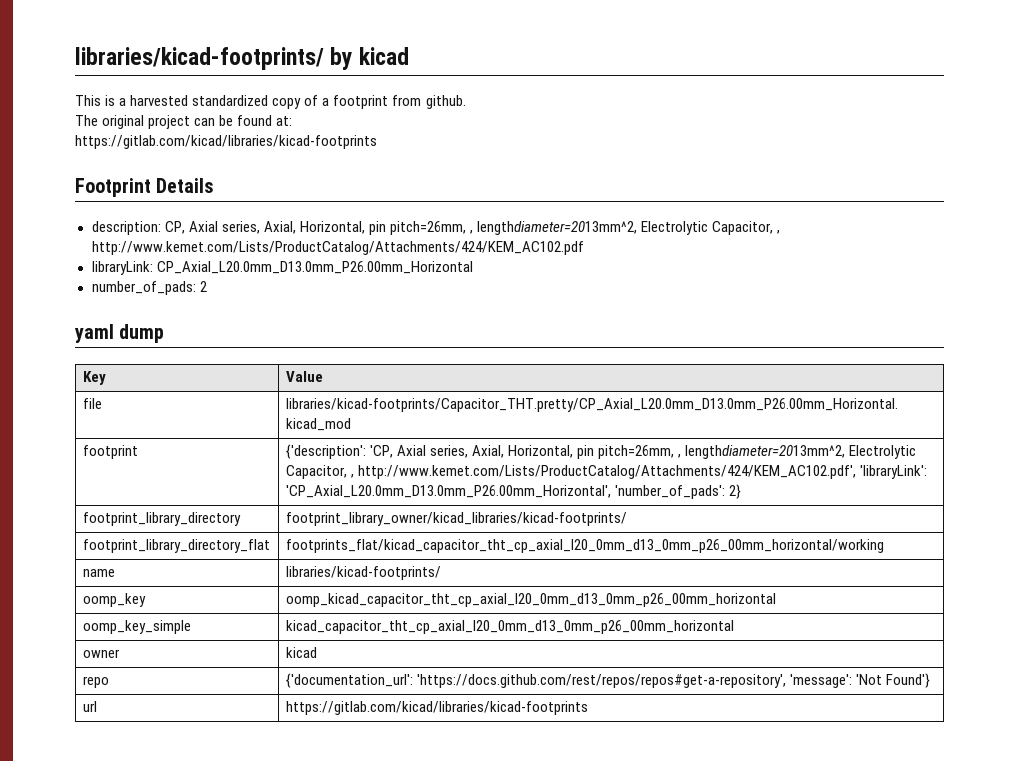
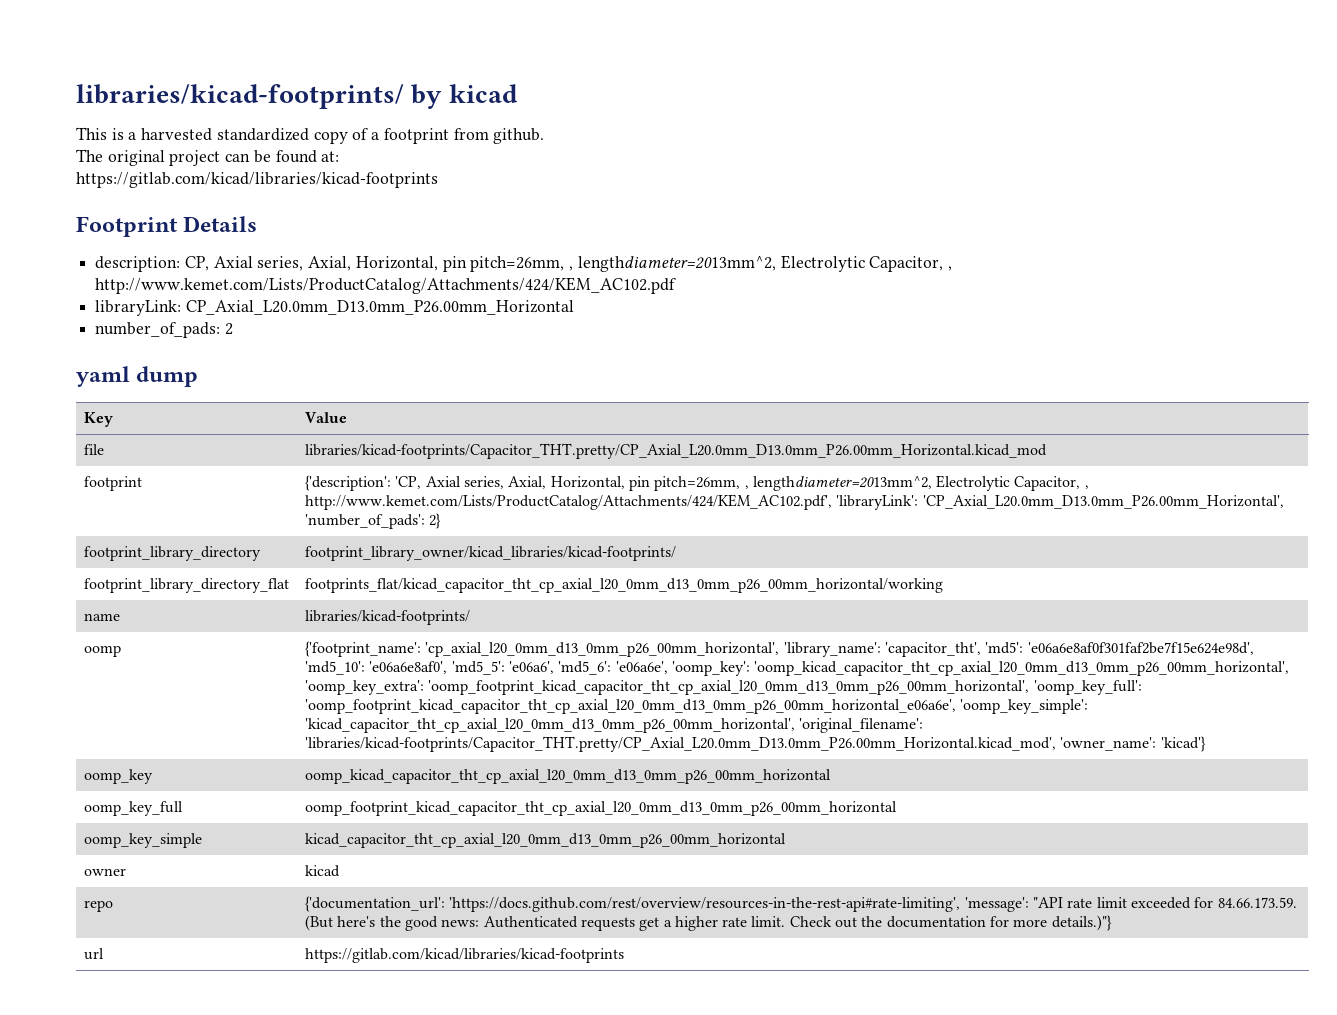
(441, 573) none -> [83,645,121,657] [304,641,1254,657] [304,661,1290,676] [304,680,1142,695] [304,699,1089,714] [304,718,924,733] [304,736,1206,752] // oomp | {'footprint_name': 'cp_axial_l20_0mm_d13_0mm_p26_00mm_horizontal', 'library_name': 'capacitor_tht', 'md5': 'e06a6e8af0f301faf2be7f15e624e98d', 'md5_10': 'e06a6e8af0', 'md5_5': 'e06a6', 'md5_6': 'e06a6e', 'oomp_key': 'oomp_kicad_capacitor_tht_cp_axial_l20_0mm_d13_0mm_p26_00mm_horizontal', 'oomp_key_extra': 'oomp_footprint_kicad_capacitor_tht_cp_axial_l20_0mm_d13_0mm_p26_00mm_horizontal', 'oomp_key_full': 'oomp_footprint_kicad_capacitor_tht_cp_axial_l20_0mm_d13_0mm_p26_00mm_horizontal_e06a6e', 'oomp_key_simple': 'kicad_capacitor_tht_cp_axial_l20_0mm_d13_0mm_p26_00mm_horizontal', 'original_filename': 'libraries/kicad-footprints/Capacitor_THT.pretty/CP_Axial_L20.0mm_D13.0mm_P26.00mm_Horizontal.kicad_mod', 'owner_name': 'kicad'}
(776, 600) none -> [83,801,183,816] [304,801,897,816] // oomp_key_full | oomp_footprint_kicad_capacitor_tht_cp_axial_l20_0mm_d13_0mm_p26_00mm_horizontal
[416,673,930,688] 'https://docs.github.com/rest/repos/repos#get-a-repository', 'message': 'Not Found'} -> [449,897,1297,912] [304,915,1112,931] 'https://docs.github.com/rest/overview/resources-in-the-rest-api#rate-limiting', 'message': "API rate limit exceeded for 84.66.173.59. (But here's the good news: Authenticated requests get a higher rate limit. Check out the documentation for more details.)"}

